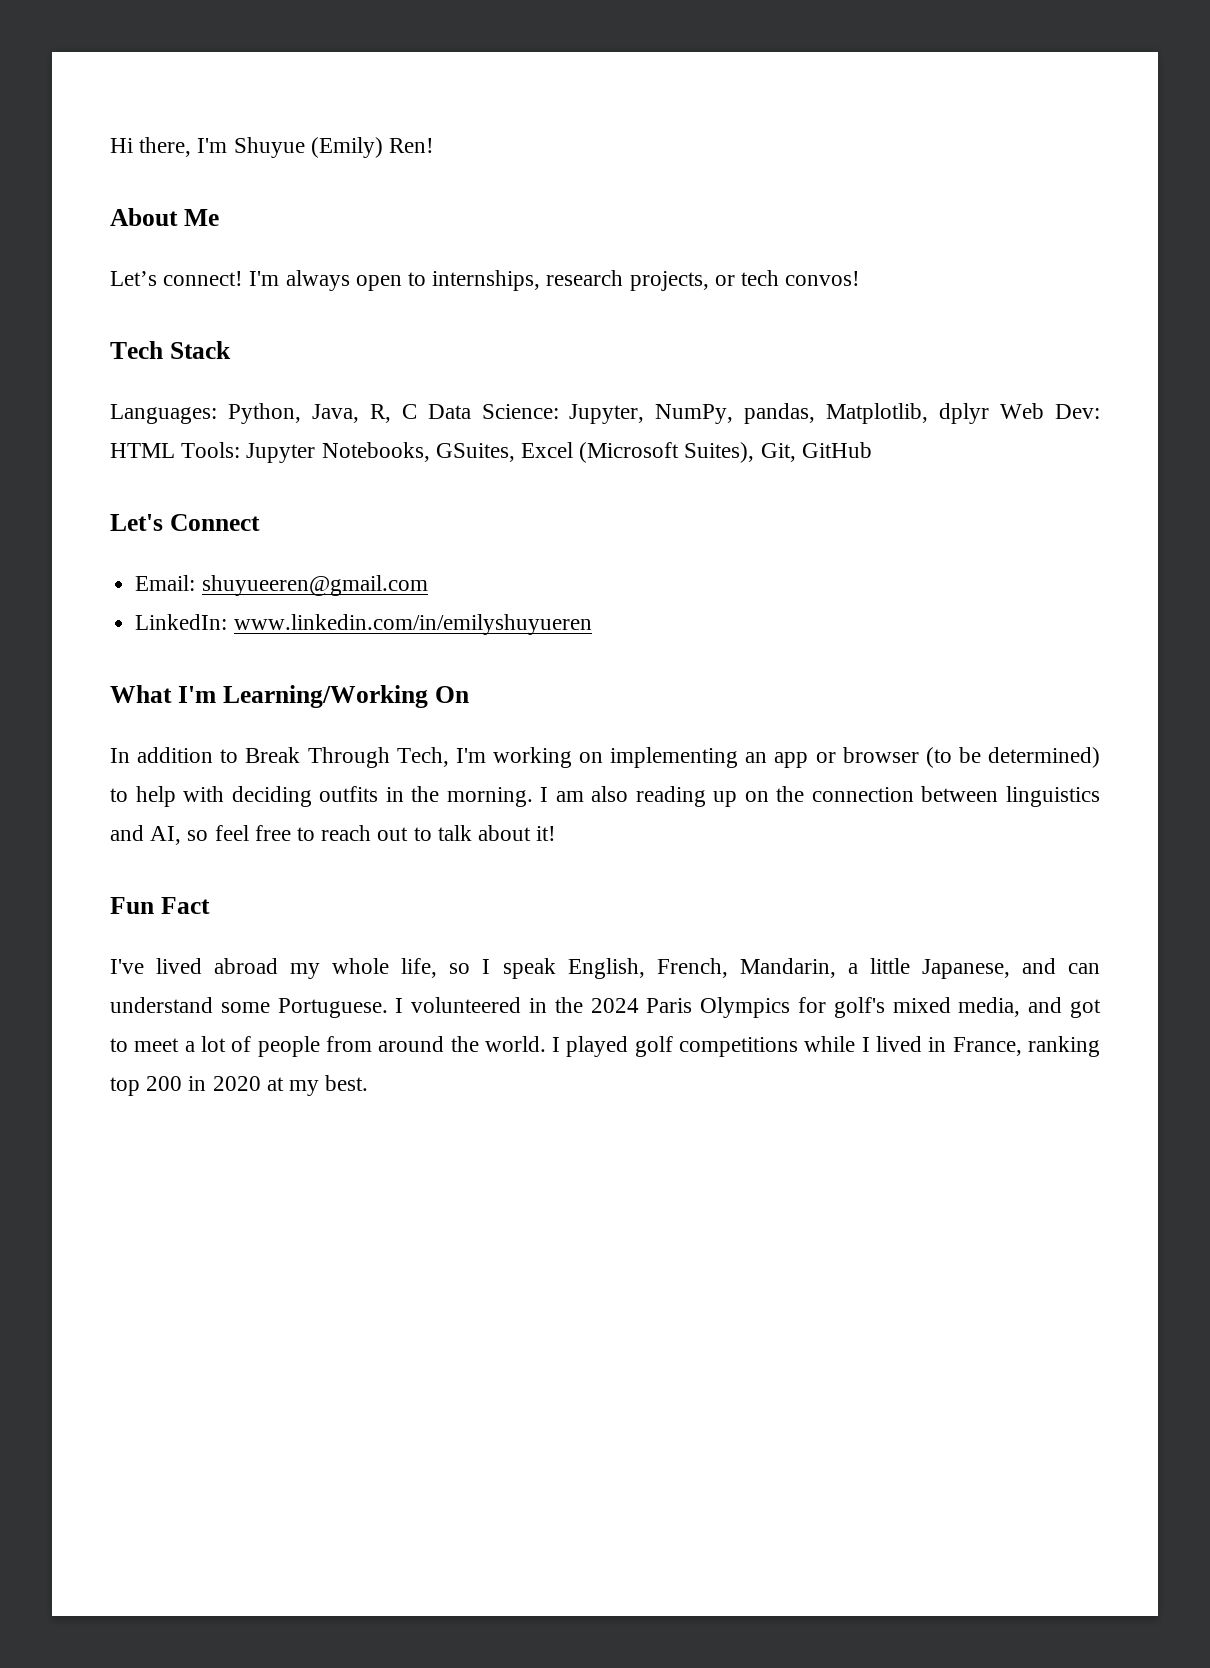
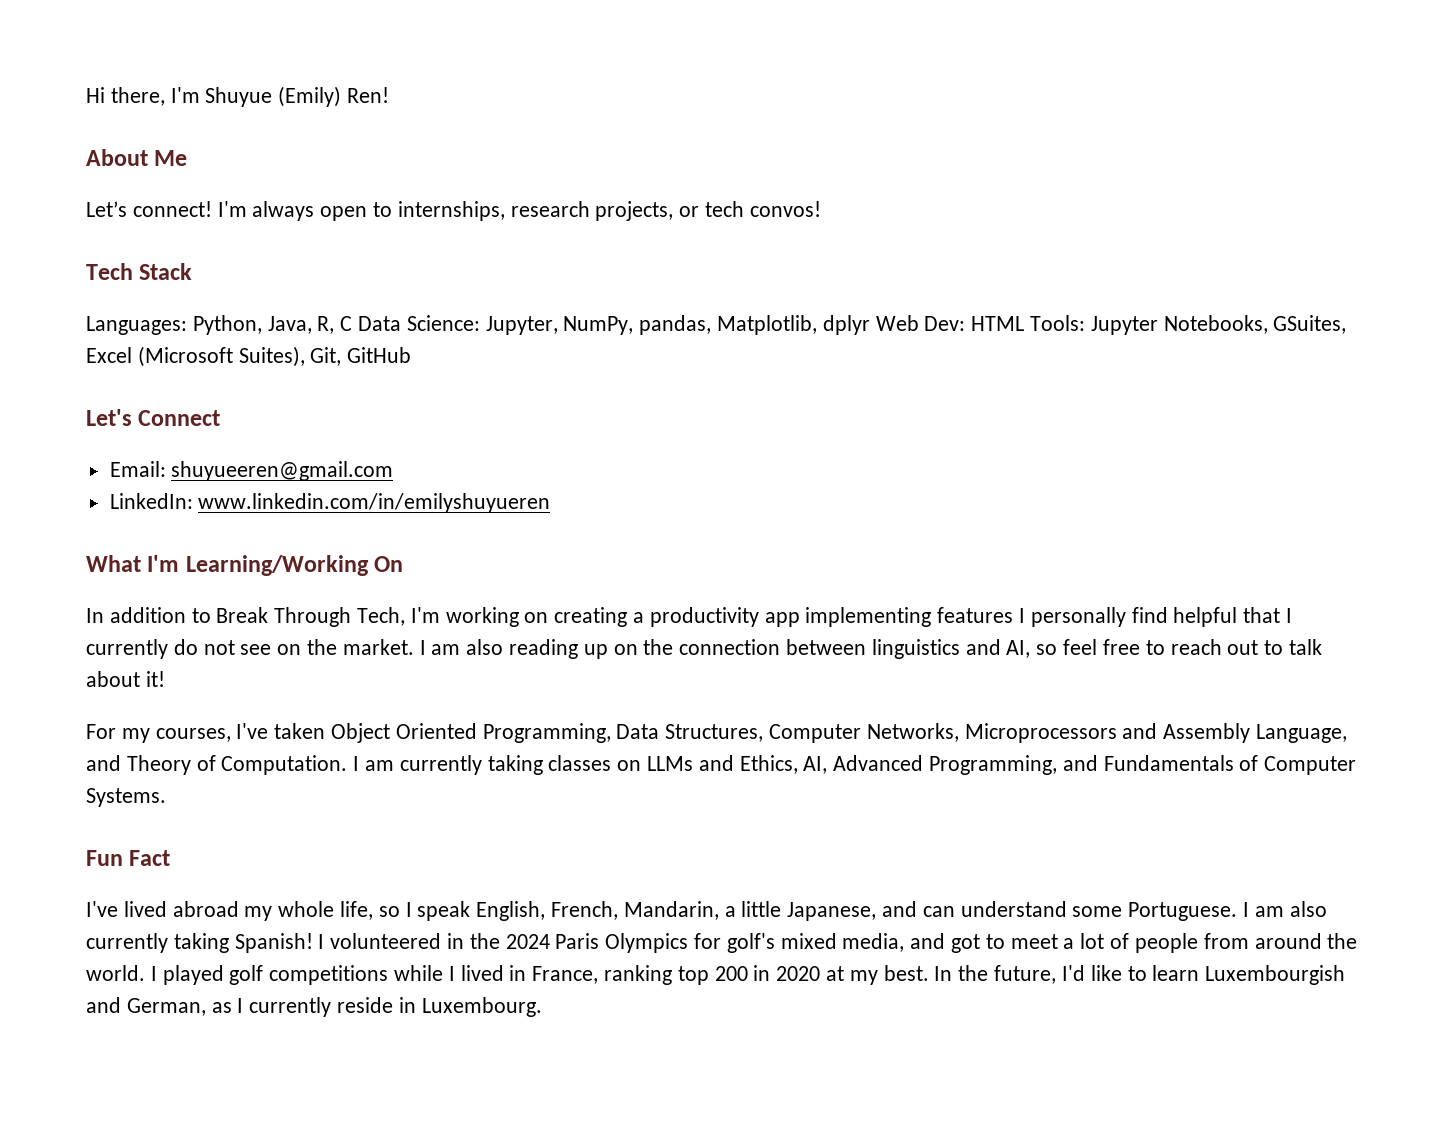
[610,747,1100,768] [110,786,533,807] implementing an app or browser (to be determined) to help with deciding outfits in the morning. -> [554,607,1293,627] [86,639,414,659] creating a productivity app implementing features I personally find helpful that I currently do not see on the market.
(557, 833) none -> [86,723,1348,743] [86,755,1357,775] [86,788,166,807] // For my courses, I've taken Object Oriented Programming, Data Structures, Computer Networks, Microprocessors and Assembly Language, and Theory of Computation. I am currently taking classes on LLMs and Ethics, AI, Advanced Programming, and Fundamentals of Computer Systems.
(404, 1005) none -> [1254,901,1327,917] [86,933,325,953] am also currently taking Spanish! I
(369, 1083) none -> [934,965,1346,985] [86,997,542,1017] In the future, I'd like to learn Luxembourgish and German, as I currently reside in Luxembourg.

